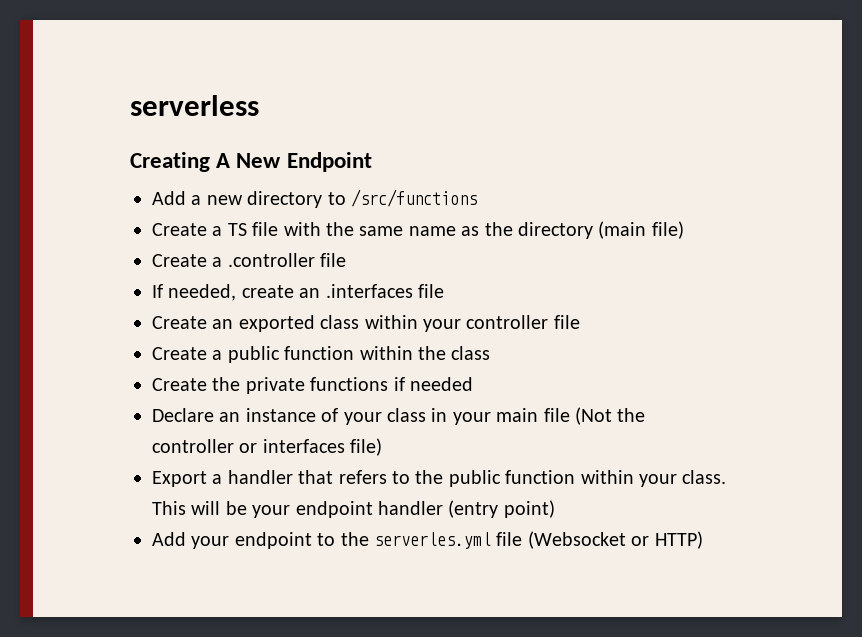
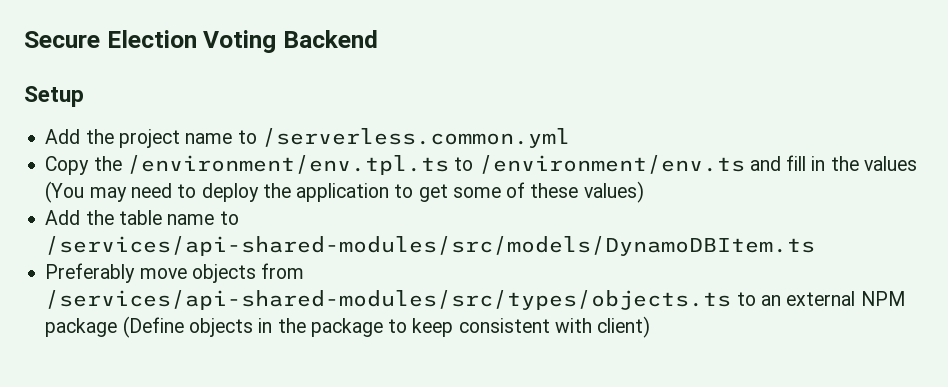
[130,95,259,116] [130,152,372,172] [152,189,477,208] [152,221,684,239] [152,253,347,267] [152,284,444,301] [152,315,580,332] [152,346,491,363] [152,377,473,394] [152,407,646,425] [152,438,383,456] [152,470,727,487] [152,500,555,518] [152,531,703,549] serverless // Creating A New Endpoint // Add a new directory to /src/functions // Create a TS file with the same name as the directory (main file) // Create a .controller file // If needed, create an .interfaces file // Create an exported class within your controller file // Create a public function within the class // Create the private functions if needed // Declare an instance of your class in your main file (Not the controller or interfaces file) // Export a handler that refers to the public function within your class. This will be your endpoint handler (entry point) // Add your endpoint to the serverles.yml file (Websocket or HTTP) -> [24,30,378,53] [24,86,84,107] [45,128,570,148] [45,155,917,175] [45,181,644,203] [45,210,239,225] [45,236,816,256] [45,263,305,283] [45,290,905,310] [45,316,651,338] Secure Election Voting Backend // Setup // Add the project name to /serverless.common.yml // Copy the /environment/env.tpl.ts to /environment/env.ts and fill in the values (You may need to deploy the application to get some of these values) // Add the table name to /services/api-shared-modules/src/models/DynamoDBItem.ts // Preferably move objects from /services/api-shared-modules/src/types/objects.ts to an external NPM package (Define objects in the package to keep consistent with client)

